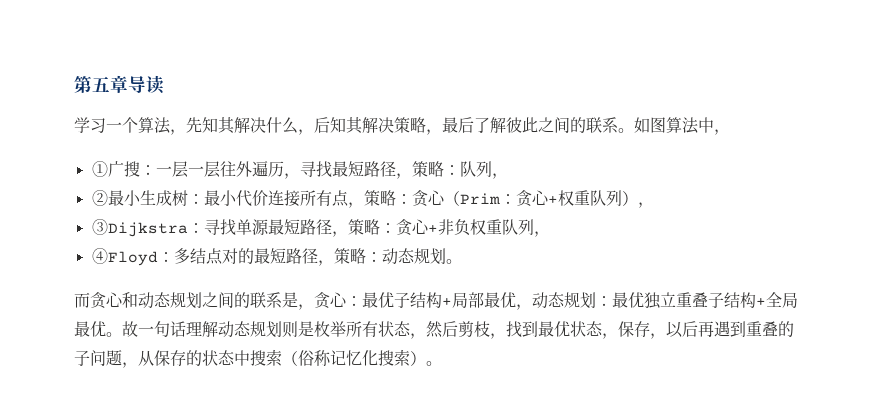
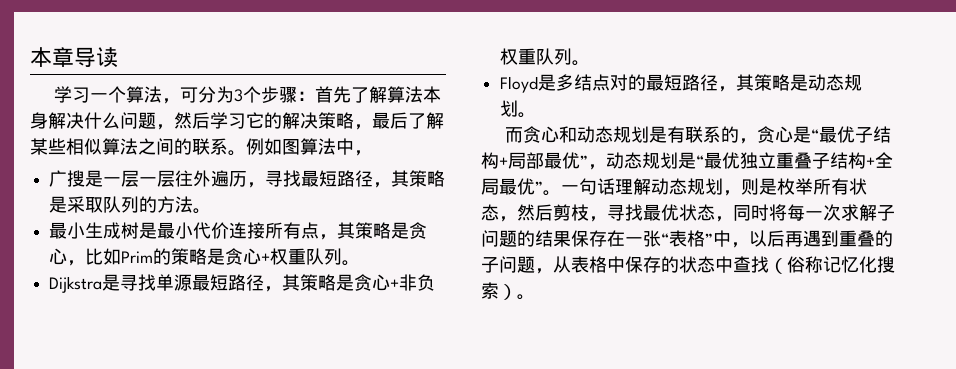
[74,75,110,93] 第五 -> [30,47,52,67] 本
[186,117,363,135] 先知其解决什么，后知其 -> [180,86,442,103] [30,112,282,130] 可分为3个步骤：首先了解算法本身解决什么问题，然后学习它的
[506,117,538,133] 彼此 -> [30,138,138,155] 某些相似算法
(634, 130) none -> [246,138,264,155] 例
[91,161,156,177] ①广搜： -> [49,170,104,187] 广搜是
[411,161,508,179] [91,190,108,206] 策略：队列， // ② -> [391,170,446,187] [49,196,212,214] 其策略是采取队列的方法。 //
[187,194,204,204] ： -> [139,222,158,239] 是
[363,190,516,207] 策略：贪心（Prim： -> [337,222,428,239] [49,248,226,266] 其策略是贪心，比如Prim的策略是
[621,191,654,208] [91,219,204,237] ）， // ③Dijkstra： -> [342,260,361,266] [49,274,121,293] 。 // Dijkstra是
[347,219,396,235] 策略： -> [282,274,355,291] 其策略是
[533,231,550,237] [91,248,174,266] ， // ④Floyd： -> [572,60,591,66] [500,74,557,93] 。 // Floyd是
[333,248,382,264] 策略： -> [736,74,809,91] 其策略是
[202,292,362,310] 之间的联系是，贪心： -> [649,126,820,144] 是有联系的，贪心是“
(516, 300) none -> [580,155,588,167] ”
[596,296,612,306] ： -> [678,152,704,169] 是“
[106,321,138,337] 。故 -> [535,181,561,196] ”。
(282, 329) none -> [723,190,741,196] ，
[506,321,538,338] 找到 -> [607,204,643,221] 寻找
[618,321,650,337] 保存 -> [733,204,895,221] [481,230,731,247] 同时将每一次求解子问题的结果保存在一张“表格”中
(154, 358) none -> [571,256,625,273] 表格中
[250,349,282,366] 搜索 -> [733,256,769,273] 查找

